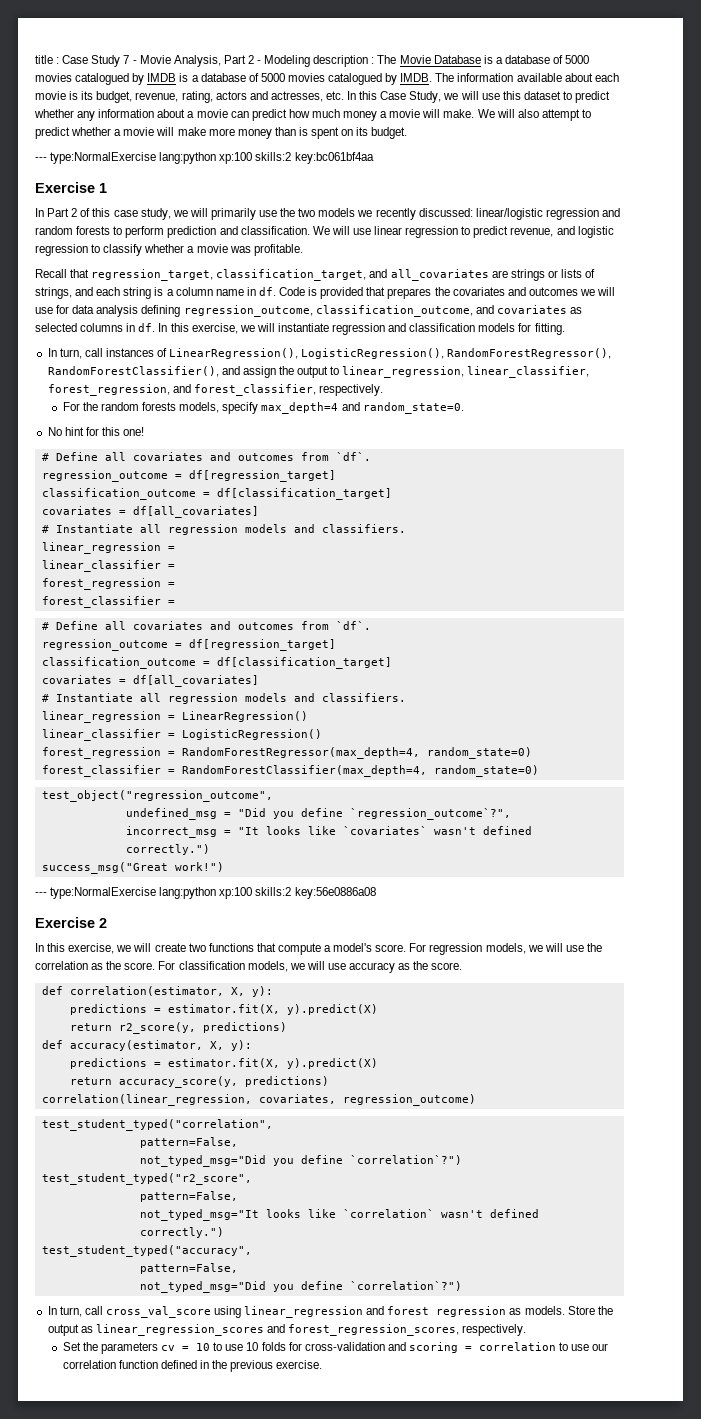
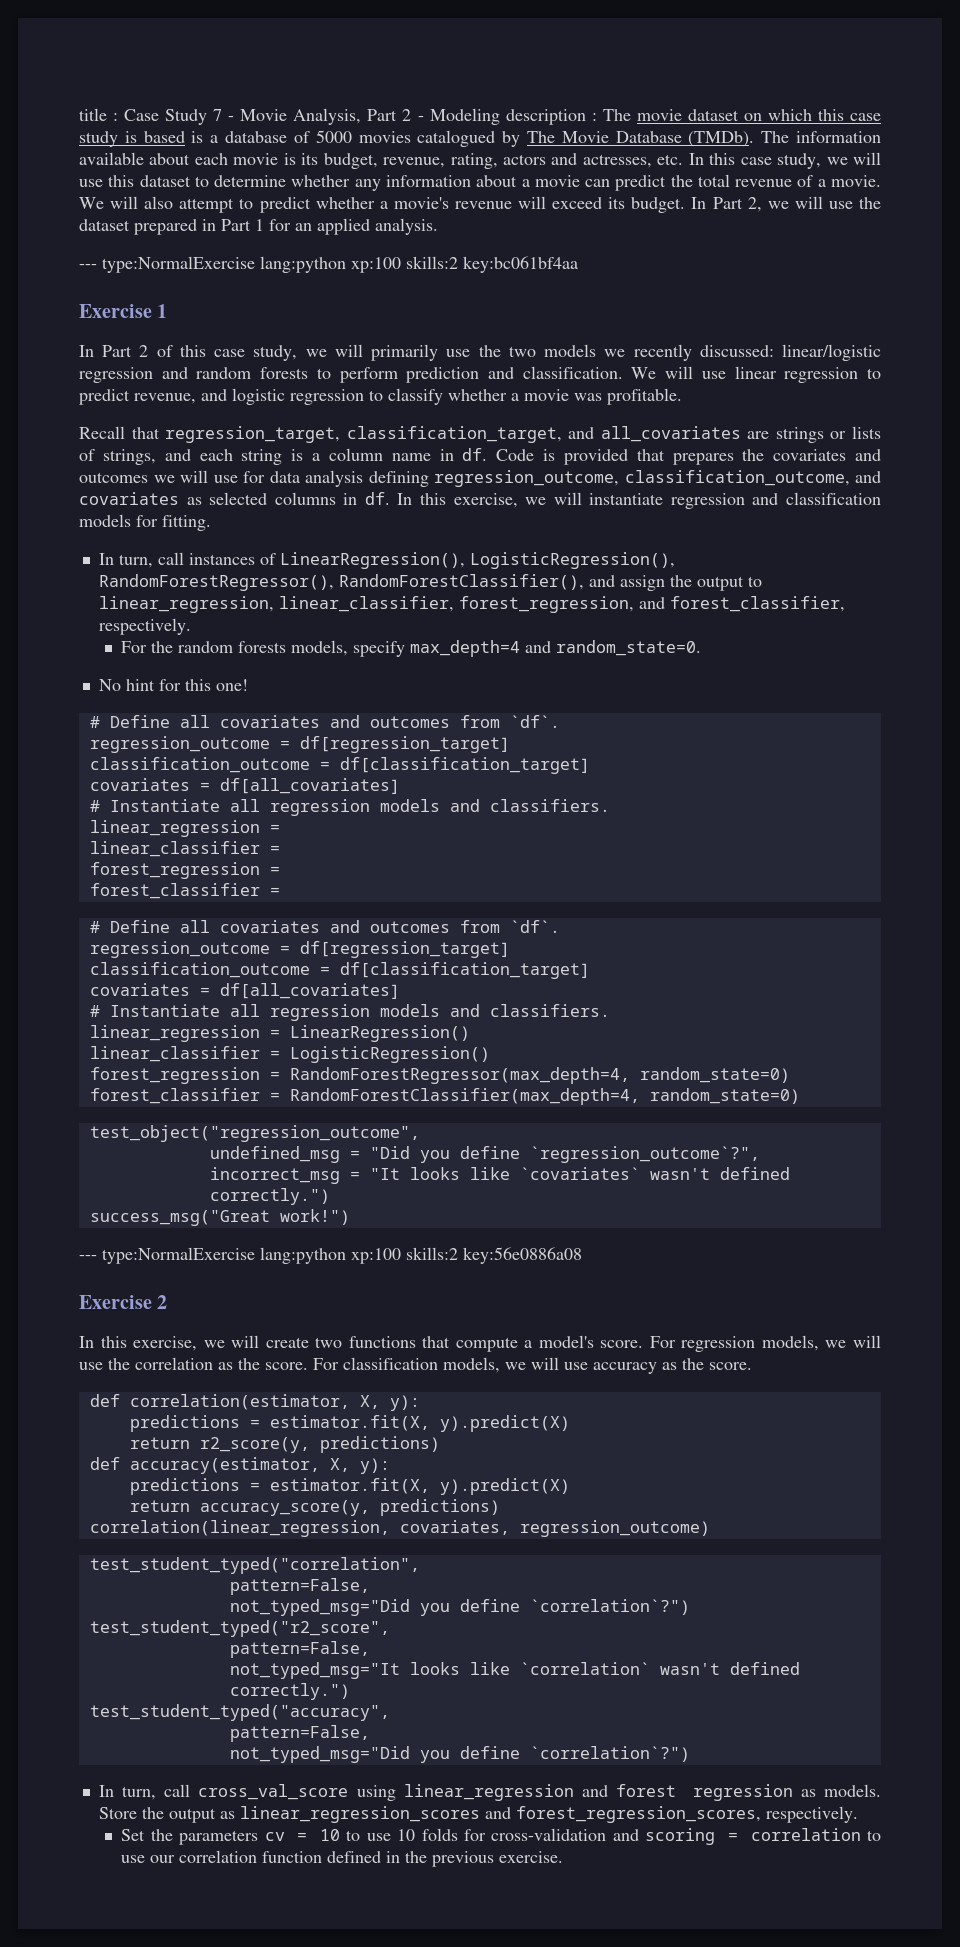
[399,55,590,64] [35,73,433,85] Movie Database is a database of 5000 movies catalogued by IMDB is a database of 5000 movies catalogued by IMDB. -> [636,109,881,121] [79,130,755,147] movie dataset on which this case study is based is a database of 5000 movies catalogued by The Movie Database (TMDb).
[380,91,442,103] Case Study, -> [740,153,822,169] case study,
[575,91,611,103] predict -> [214,175,287,187] determine
[288,109,475,121] how much money a movie will make. -> [670,174,882,187] the total revenue of a movie.
[123,127,408,139] movie will make more money than is spent on its budget. -> [393,196,882,213] [79,218,438,235] movie's revenue will exceed its budget. In Part 2, we will use the dataset prepared in Part 1 for an applied analysis.

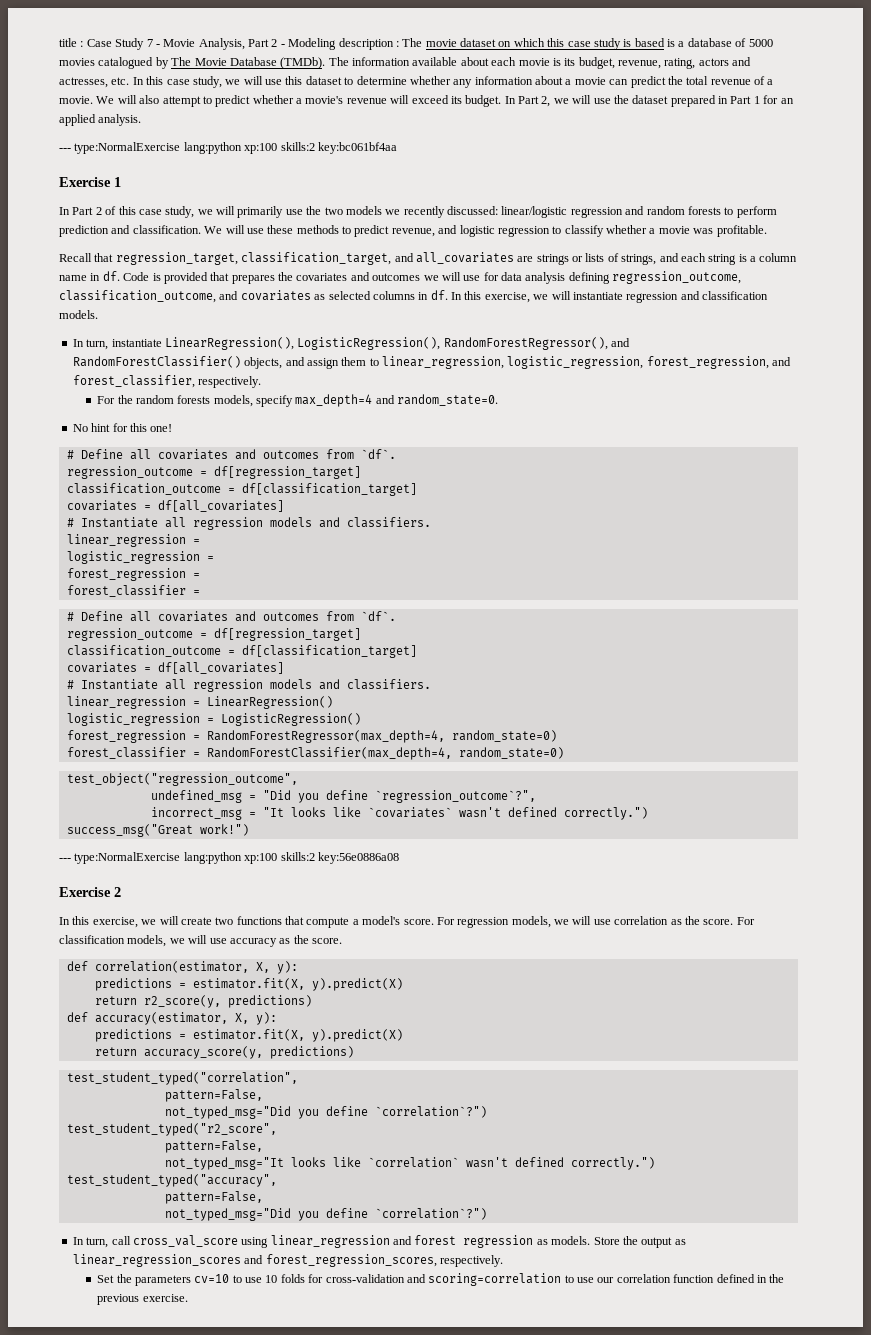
[734,366,859,383] linear regression -> [267,225,339,234] these methods
[79,514,211,531] [98,552,675,569] [98,574,744,591] models for fitting. // In turn, call instances of LinearRegression(), LogisticRegression(), RandomForestRegressor(), RandomForestClassifier(), and assign the output -> [59,310,98,319] [72,337,630,350] [72,356,367,369] models. // In turn, instantiate LinearRegression(), LogisticRegression(), RandomForestRegressor(), and RandomForestClassifier() objects, and assign them
[278,596,454,612] linear_classifier, -> [507,356,644,369] logistic_regression,
[89,841,260,857] linear_classifier -> [66,551,200,564] logistic_regression
[89,1046,260,1062] linear_classifier -> [66,713,200,726] logistic_regression
[108,1358,130,1370] the -> (611, 922) none
[89,1520,710,1537] // correlation(linear_regression, covariates, regression_outcome) -> (354, 1052) none
[264,1829,341,1841] cv = 10 -> [194,1274,230,1283] cv=10
[645,1828,861,1845] scoring = correlation -> [428,1273,562,1286] scoring=correlation

